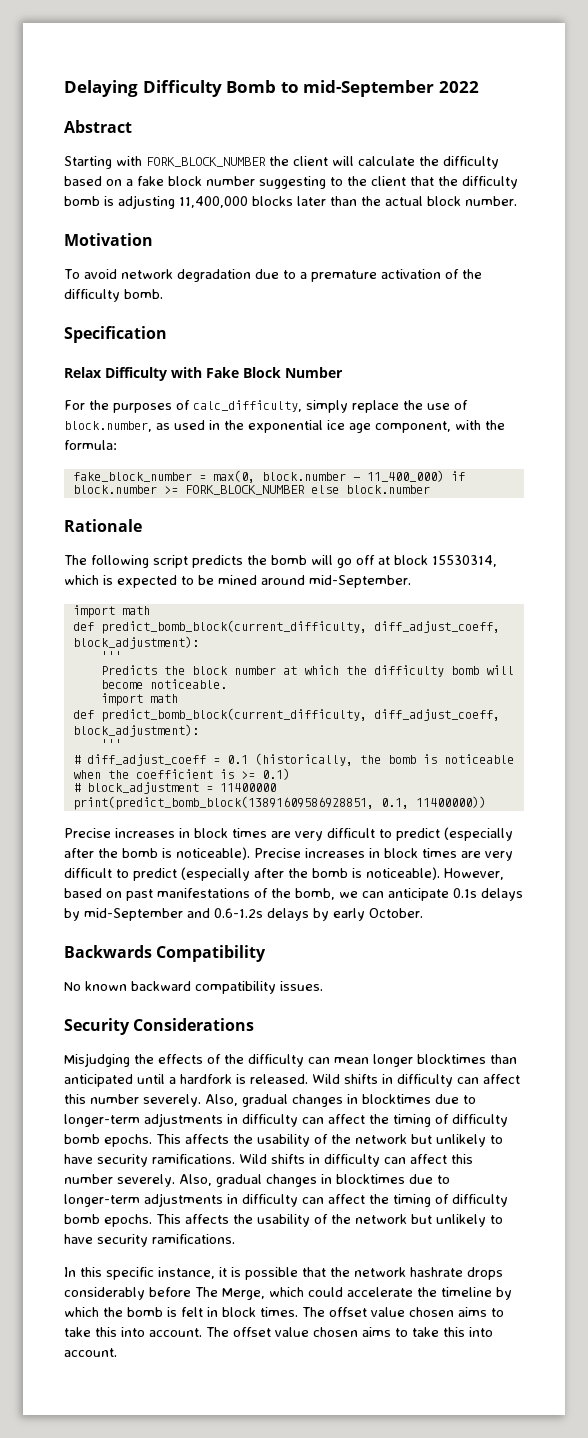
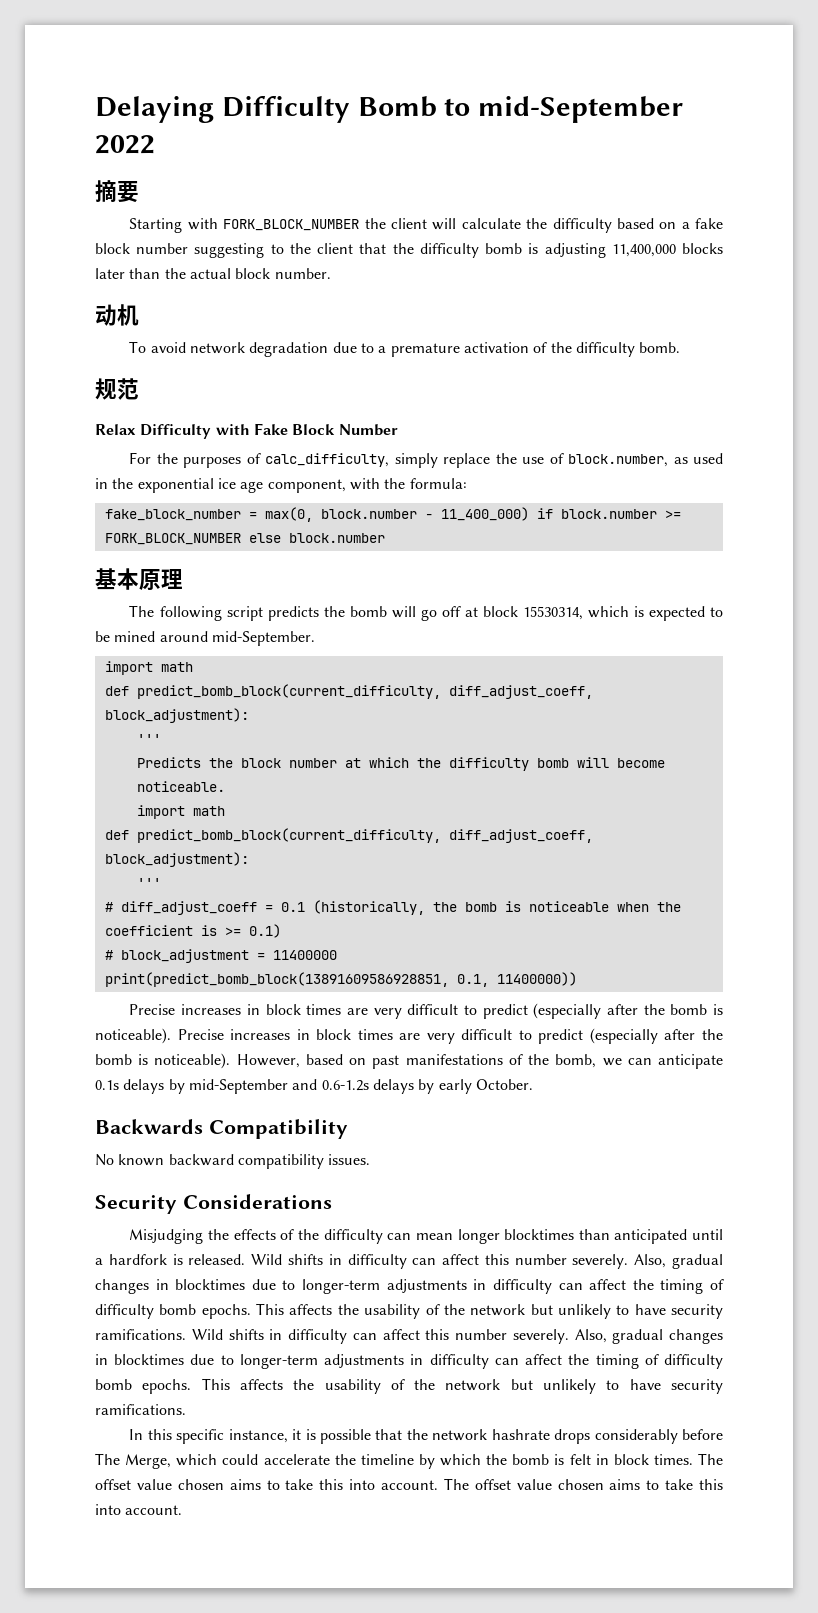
[64,120,132,133] Abstract -> [95,180,139,203] 摘要
[64,233,153,246] Motivation -> [95,304,139,326] 动机
[64,326,167,343] Specification -> [95,378,139,400] 规范
[64,519,142,532] Rationale -> [95,568,183,590] 基本原理

